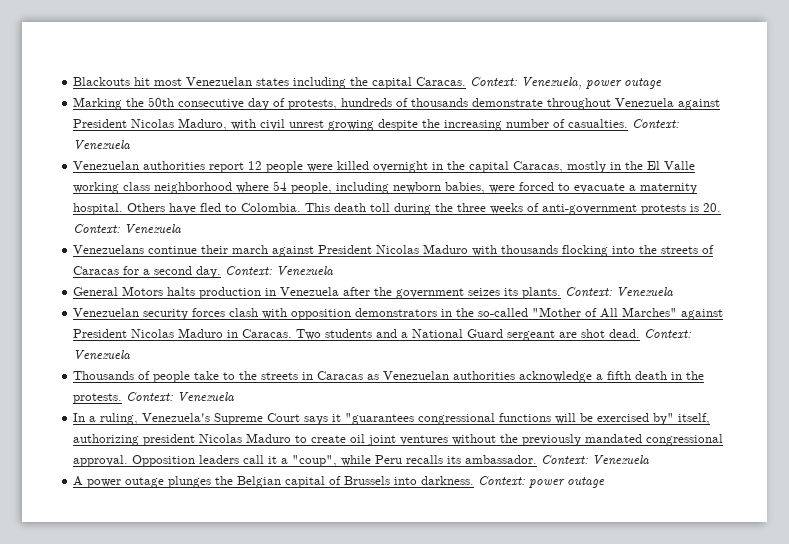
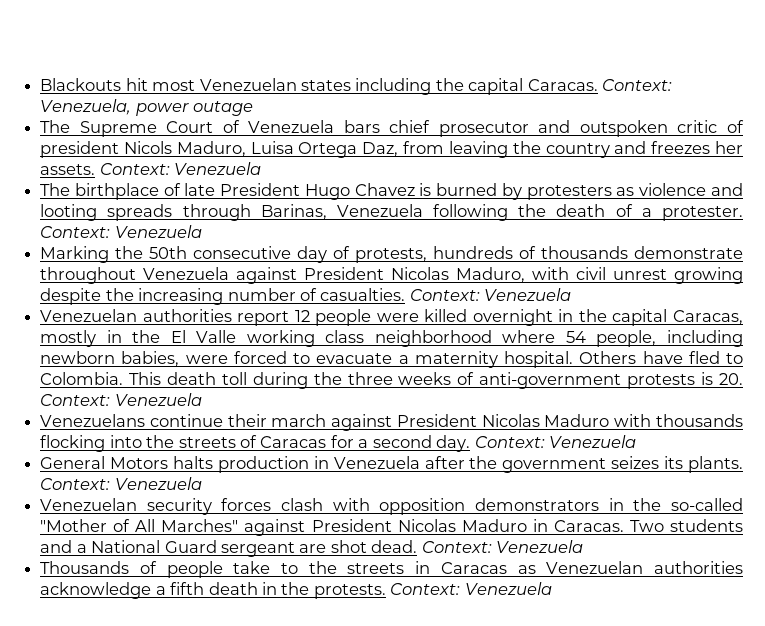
(663, 83) none -> [40,120,744,137] [40,141,743,158] [40,162,262,175] [40,183,743,200] [40,204,744,221] [40,225,202,238] // The Supreme Court of Venezuela bars chief prosecutor and outspoken critic of president Nicols Maduro, Luisa Ortega Daz, from leaving the country and freezes her assets. Context: Venezuela // The birthplace of late President Hugo Chavez is burned by protesters as violence and looting spreads through Barinas, Venezuela following the death of a protester. Context: Venezuela
[73,413,711,425] [73,433,724,446] [73,455,650,467] [73,476,606,488] // In a ruling, Venezuela's Supreme Court says it "guarantees congressional functions will be exercised by" itself, authorizing president Nicolas Maduro to create oil joint ventures without the previously mandated congressional approval. Opposition leaders call it a "coup", while Peru recalls its ambassador. Context: Venezuela // A power outage plunges the Belgian capital of Brussels into darkness. Context: power outage -> (552, 588) none

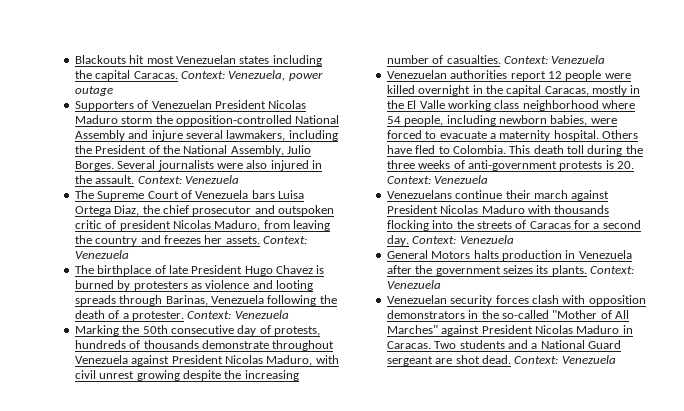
(254, 108) none -> [74,100,307,111] [74,115,340,126] [74,130,338,141] [74,145,311,156] [74,160,322,171] [74,175,239,184] // Supporters of Venezuelan President Nicolas Maduro storm the opposition-controlled National Assembly and injure several lawmakers, including the President of the National Assembly, Julio Borges. Several journalists were also injured in the assault. Context: Venezuela
(380, 126) none -> [278,190,304,199] [74,205,160,216] Luisa Ortega Diaz, the
[123,141,399,158] Nicols Maduro, Luisa Ortega Daz, -> [172,220,261,231] Nicolas Maduro,
[40,561,743,578] [40,582,552,599] // Thousands of people take to the streets in Caracas as Venezuelan authorities acknowledge a fifth death in the protests. Context: Venezuela -> (616, 359) none

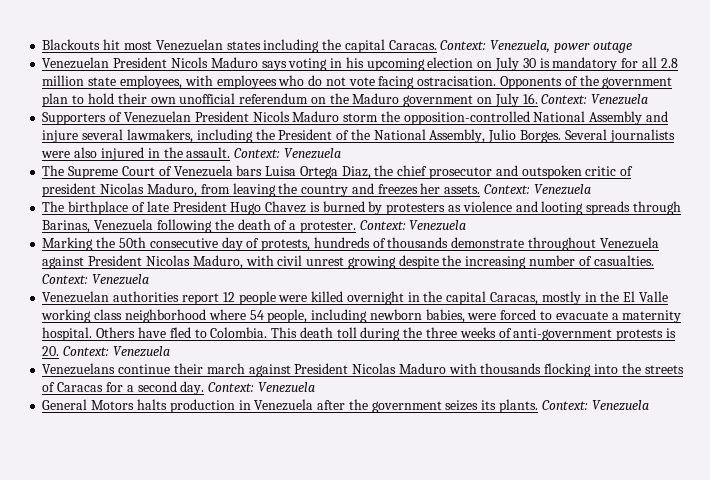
(113, 91) none -> [42,57,678,71] [42,75,673,89] [42,93,649,107] // Venezuelan President Nicols Maduro says voting in his upcoming election on July 30 is mandatory for all 2.8 million state employees, with employees who do not vote facing ostracisation. Opponents of the government plan to hold their own unofficial referendum on the Maduro government on July 16. Context: Venezuela
[268,100,307,109] Nicolas -> [252,111,290,122] Nicols
[386,295,646,306] [386,310,629,319] [386,325,633,336] [386,340,621,349] [386,355,616,366] // Venezuelan security forces clash with opposition demonstrators in the so-called "Mother of All Marches" against President Nicolas Maduro in Caracas. Two students and a National Guard sergeant are shot dead. Context: Venezuela -> (649, 405) none

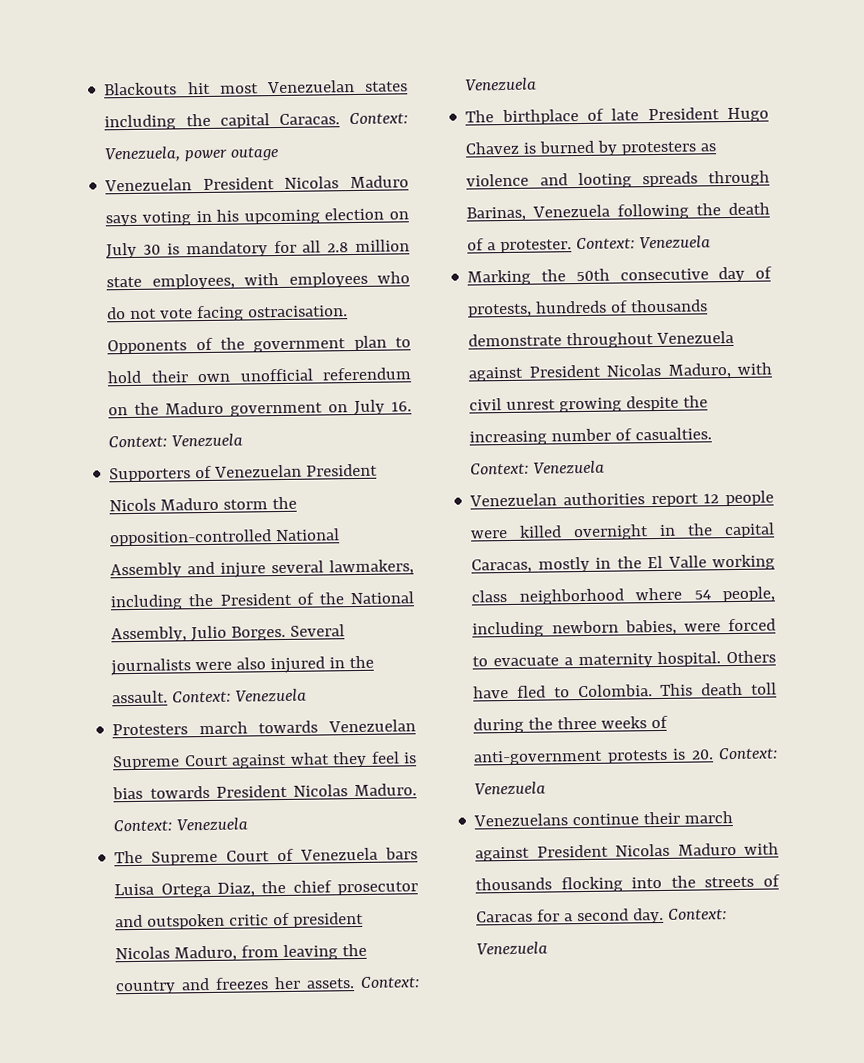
[170,57,208,68] Nicols -> [284,176,340,189] Nicolas
(341, 153) none -> [112,719,416,736] [112,751,417,771] [112,783,417,800] [113,817,249,832] // Protesters march towards Venezuelan Supreme Court against what they feel is bias towards President Nicolas Maduro. Context: Venezuela
[42,399,649,413] // General Motors halts production in Venezuela after the government seizes its plants. Context: Venezuela -> (549, 948) none

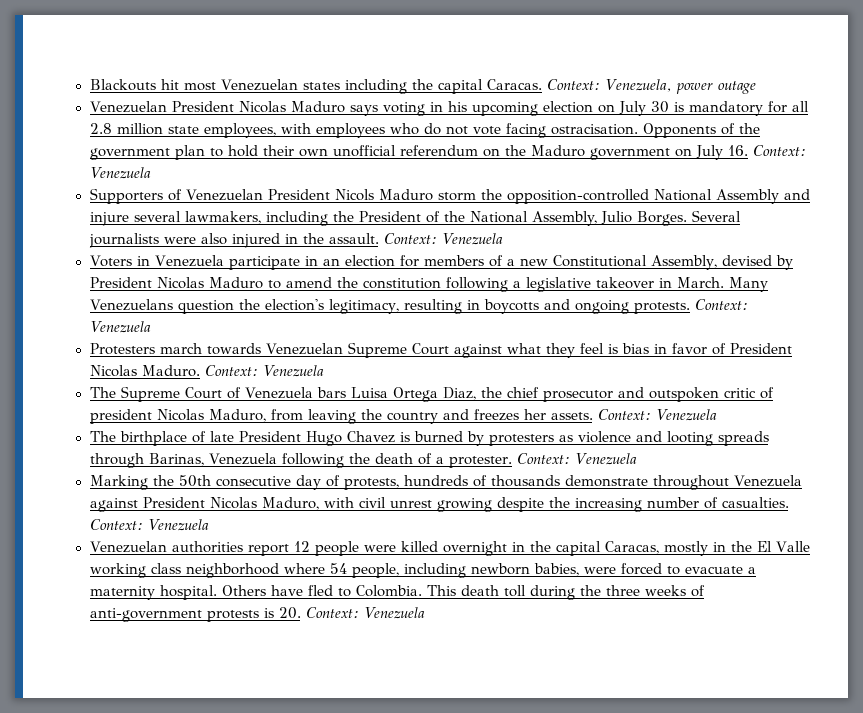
(308, 695) none -> [89,255,794,270] [89,277,768,292] [89,299,749,314] [89,321,152,333] // Voters in Venezuela participate in an election for members of a new Constitutional Assembly, devised by President Nicolas Maduro to amend the constitution following a legislative takeover in March. Many Venezuelans question the election's legitimacy, resulting in boycotts and ongoing protests. Context: Venezuela
[149,785,210,799] towards -> [654,343,727,355] in favor of
[473,811,734,827] [475,842,779,862] [475,874,780,893] [476,907,728,924] [476,941,549,956] // Venezuelans continue their march against President Nicolas Maduro with thousands flocking into the streets of Caracas for a second day. Context: Venezuela -> (426, 613) none

